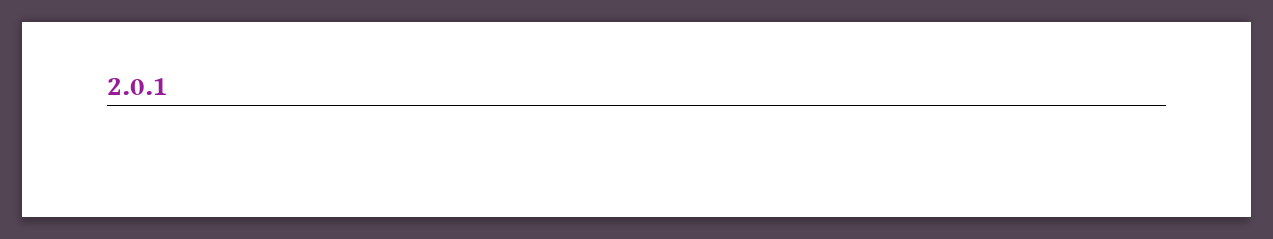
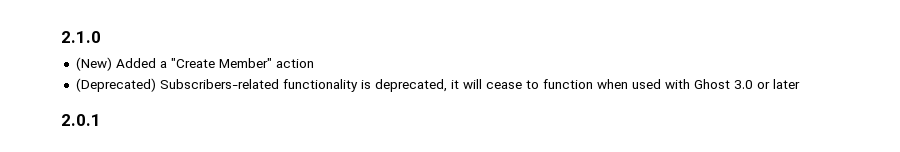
(107, 86) none -> [61,31,101,43] [75,57,314,71] [75,78,800,92] 2.1.0 // (New) Added a "Create Member" action // (Deprecated) Subscribers-related functionality is deprecated, it will cease to function when used with Ghost 3.0 or later //

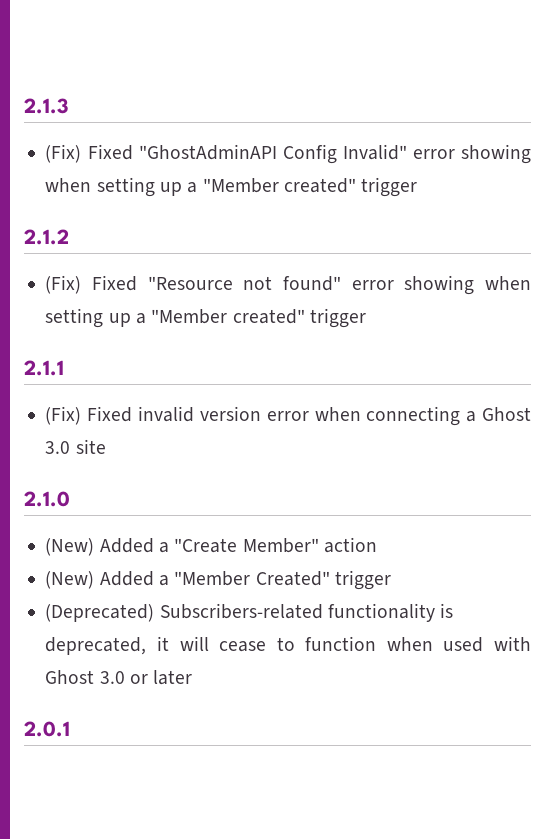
(61, 37) none -> [24,98,69,114] [45,144,532,164] [45,177,418,197] [24,229,69,245] [45,275,531,295] [45,308,366,328] [24,360,64,376] [45,406,532,426] [45,439,106,454] 2.1.3 // (Fix) Fixed "GhostAdminAPI Config Invalid" error showing when setting up a "Member created" trigger // 2.1.2 // (Fix) Fixed "Resource not found" error showing when setting up a "Member created" trigger // 2.1.1 // (Fix) Fixed invalid version error when connecting a Ghost 3.0 site //
(314, 63) none -> [45,570,391,590] // (New) Added a "Member Created" trigger

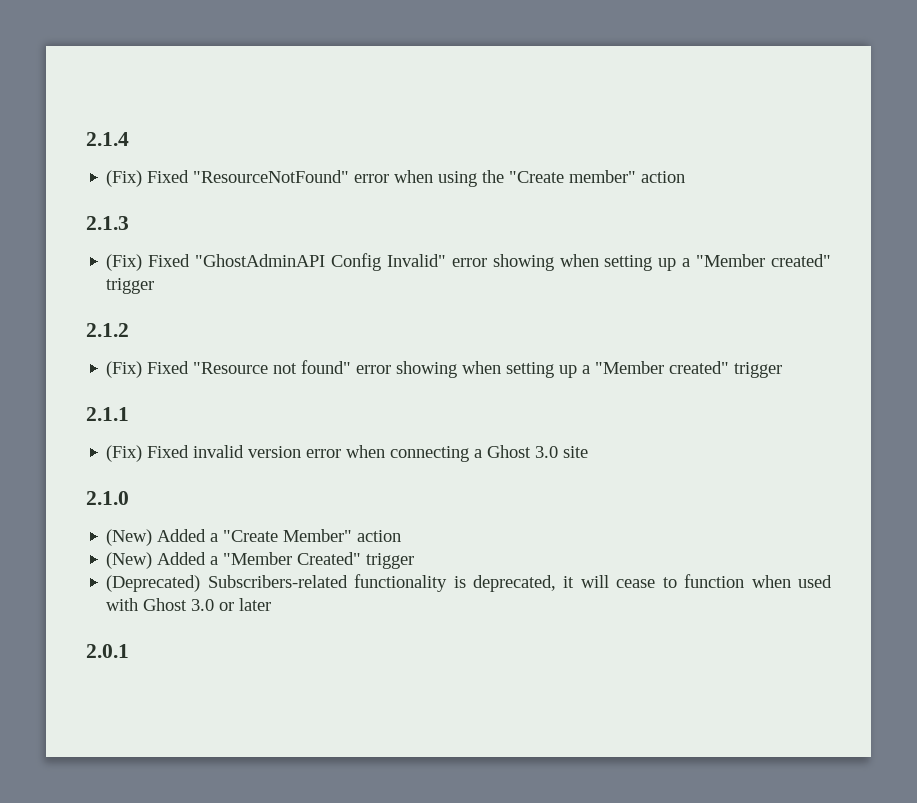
(24, 106) none -> [86,132,129,146] [106,170,686,187] 2.1.4 // (Fix) Fixed "ResourceNotFound" error when using the "Create member" action //

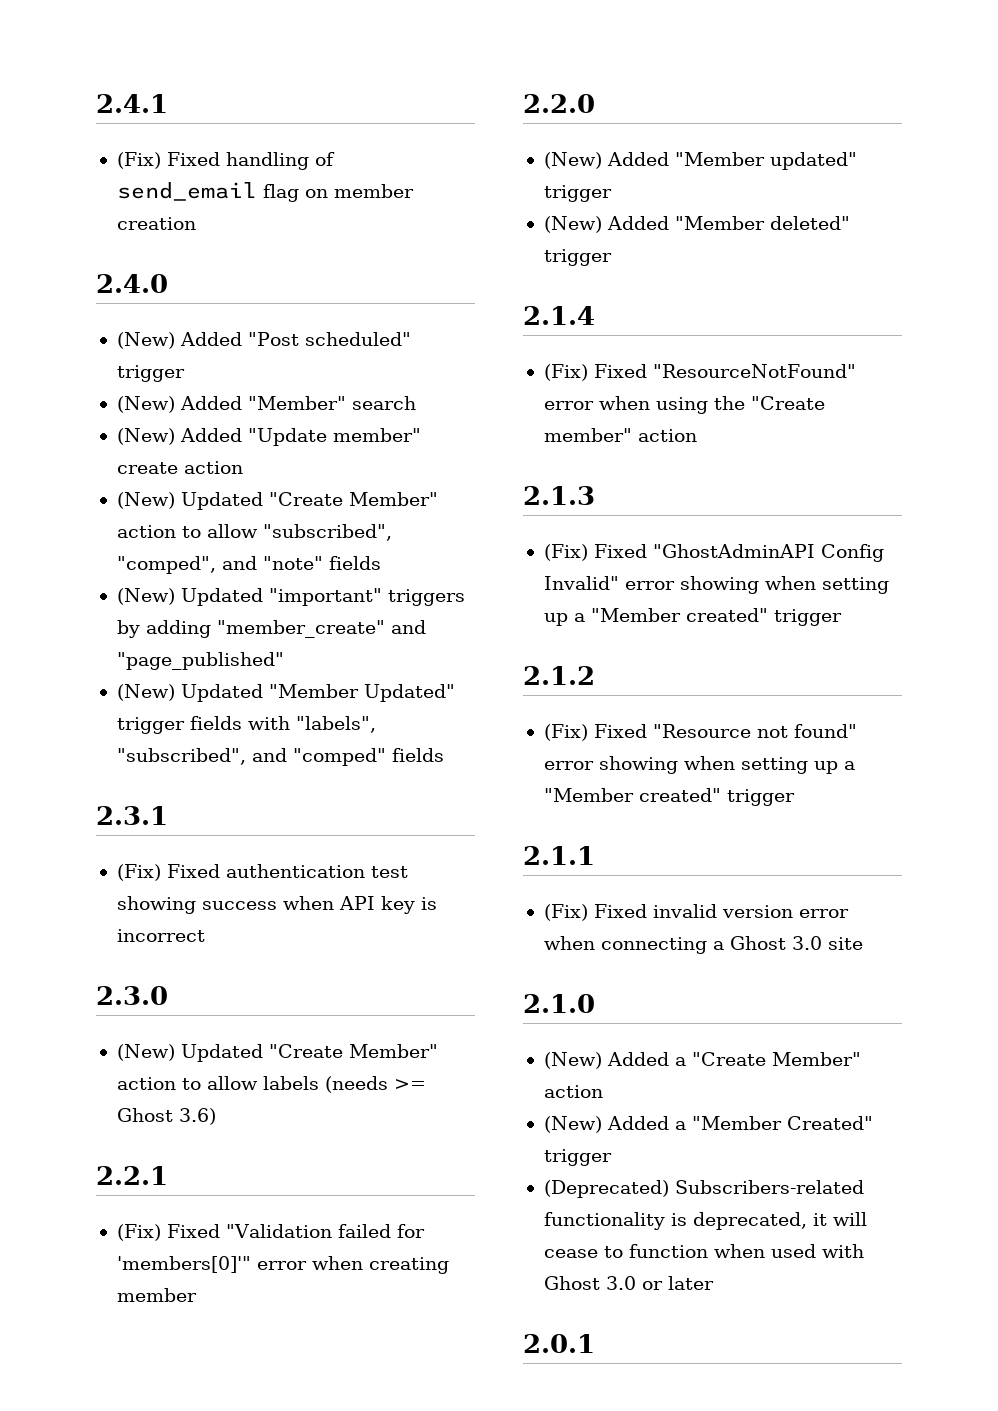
(86, 139) none -> [96,94,168,113] [116,152,335,170] [116,182,414,202] [116,217,196,230] [96,274,168,293] [116,332,411,349] [116,365,185,382] [116,396,416,413] [116,428,421,446] [116,461,243,474] [116,492,438,510] [116,524,392,541] [116,556,381,574] [116,588,465,606] [116,620,426,638] [116,652,284,670] [116,684,455,702] [116,716,376,734] [116,748,444,766] [96,806,168,825] [116,864,408,881] [116,896,437,914] [116,929,205,942] [96,986,168,1005] [116,1044,438,1062] [116,1076,426,1093] [116,1108,216,1125] [96,1166,168,1185] [116,1224,425,1241] [116,1256,449,1274] [116,1288,197,1302] [523,94,595,113] [543,152,857,170] [543,185,612,202] [543,216,850,233] [543,249,612,266] 2.4.1 // (Fix) Fixed handling of send_email flag on member creation // 2.4.0 // (New) Added "Post scheduled" trigger // (New) Added "Member" search // (New) Added "Update member" create action // (New) Updated "Create Member" action to allow "subscribed", "comped", and "note" fields // (New) Updated "important" triggers by adding "member_create" and "page_published" // (New) Updated "Member Updated" trigger fields with "labels", "subscribed", and "comped" fields // 2.3.1 // (Fix) Fixed authentication test showing success when API key is incorrect // 2.3.0 // (New) Updated "Create Member" action to allow labels (needs >= Ghost 3.6) // 2.2.1 // (Fix) Fixed "Validation failed for 'members[0]'" error when creating member // 2.2.0 // (New) Added "Member updated" trigger // (New) Added "Member deleted" trigger //

